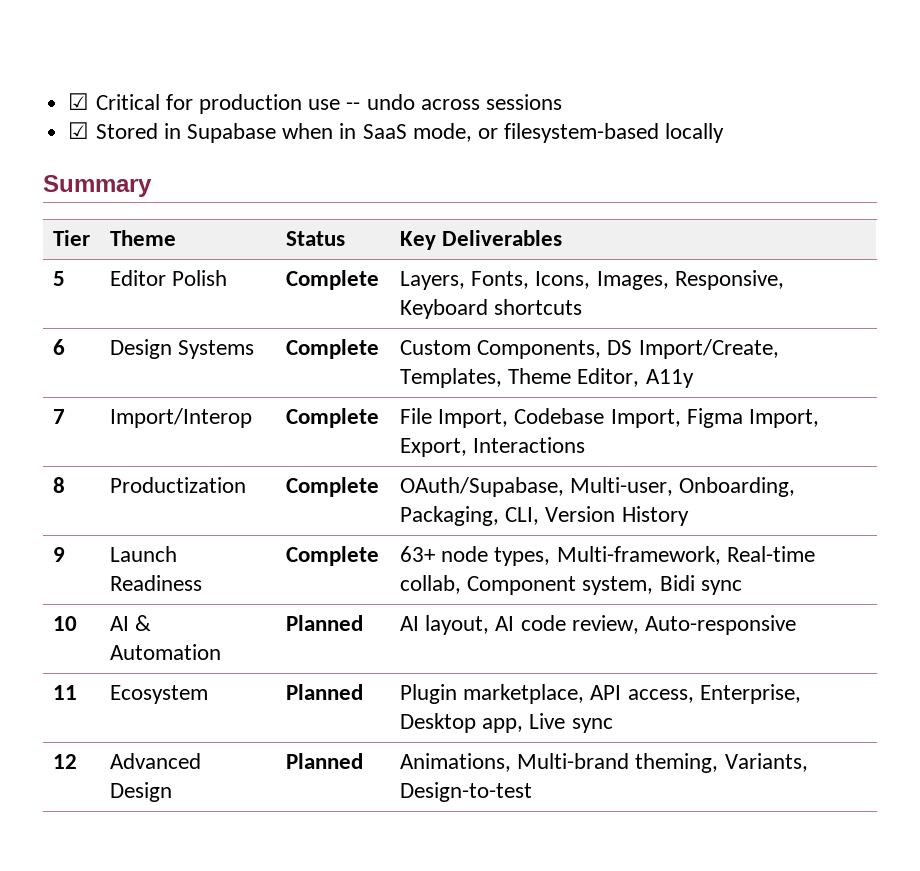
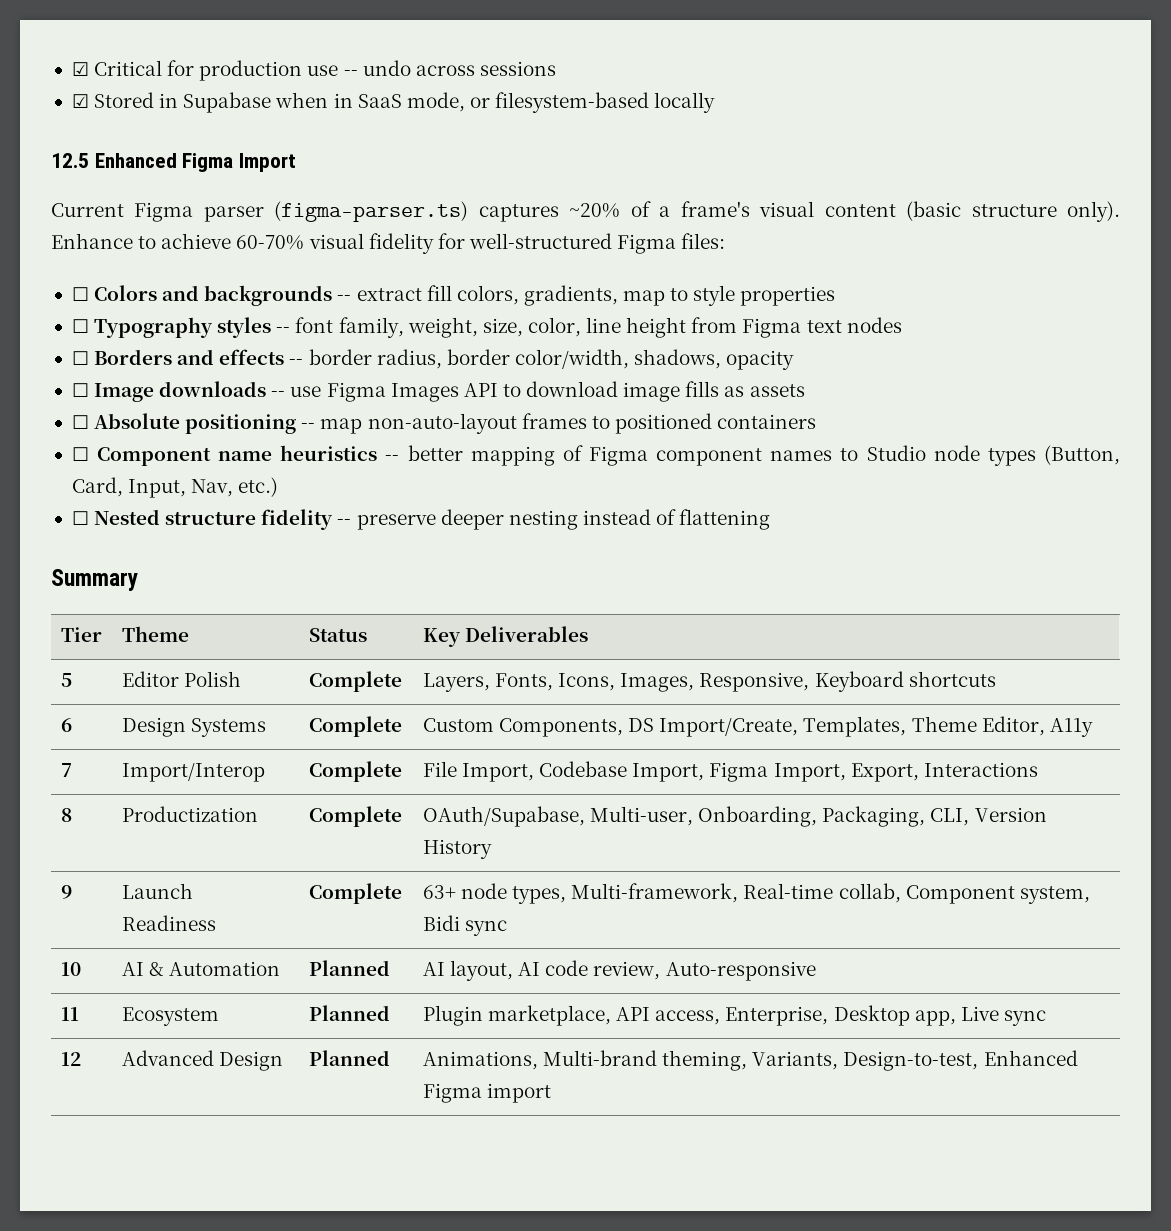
(725, 133) none -> [51,153,297,172] [51,201,1120,222] [51,233,726,254] [71,285,836,306] [71,317,902,338] [71,349,795,370] [71,381,805,402] [71,413,817,434] [71,445,1120,466] [71,477,279,498] [71,509,771,530] // 12.5 Enhanced Figma Import // Current Figma parser (figma-parser.ts) captures ~20% of a frame's visual content (basic structure only). Enhance to achieve 60-70% visual fidelity for well-structured Figma files: // ☐ Colors and backgrounds -- extract fill colors, gradients, map to style properties // ☐ Typography styles -- font family, weight, size, color, line height from Figma text nodes // ☐ Borders and effects -- border radius, border color/width, shadows, opacity // ☐ Image downloads -- use Figma Images API to download image fills as assets // ☐ Absolute positioning -- map non-auto-layout frames to positioned containers // ☐ Component name heuristics -- better mapping of Figma component names to Studio node types (Button, Card, Input, Nav, etc.) // ☐ Nested structure fidelity -- preserve deeper nesting instead of flattening
[399,782,532,802] Design-to-test -> [843,1050,1078,1071] [422,1083,551,1103] Design-to-test, Enhanced Figma import

